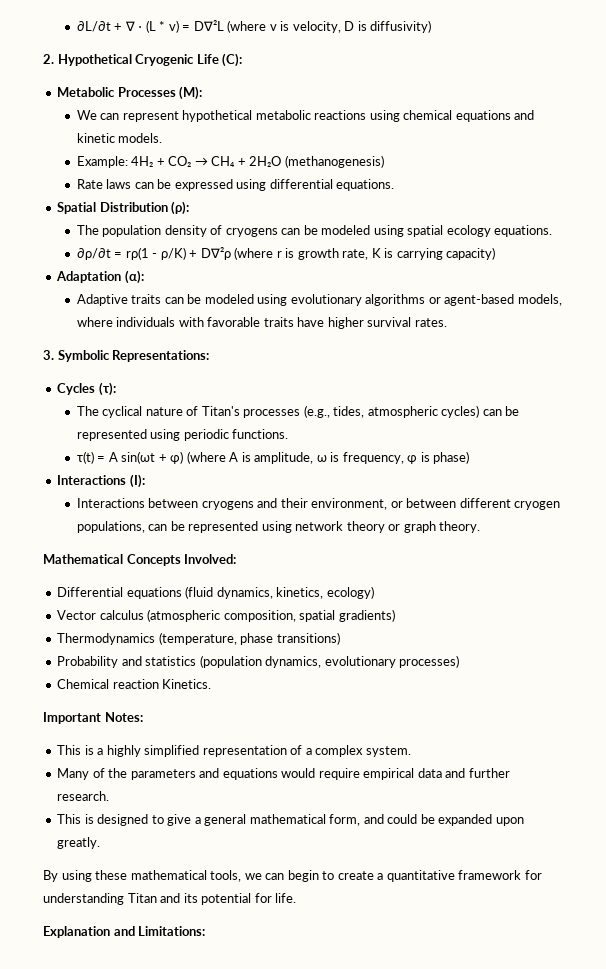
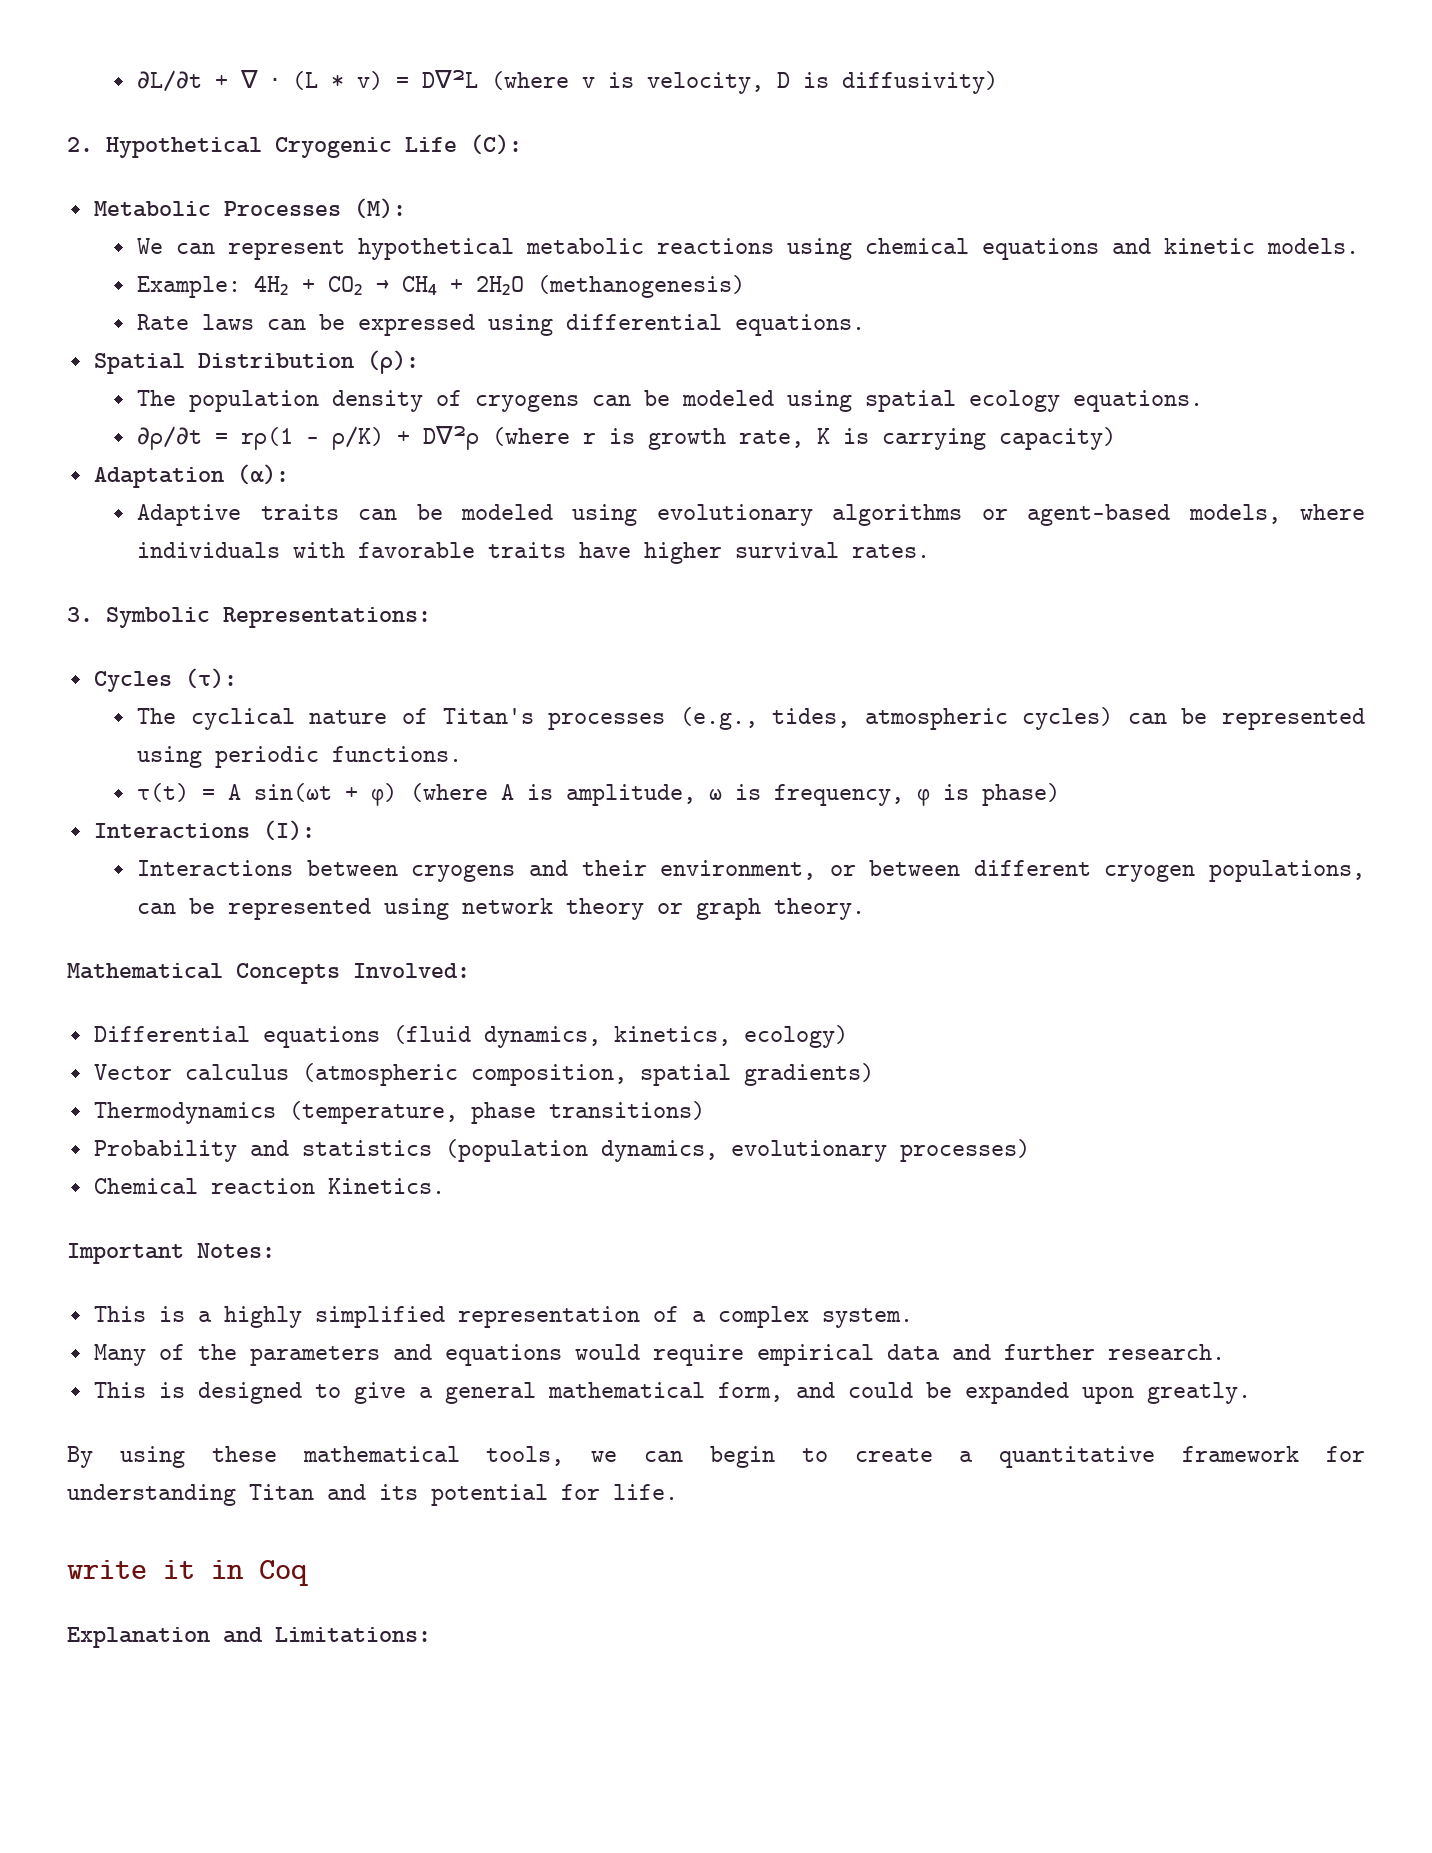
(297, 898) none -> [67,1560,308,1586] // write it in Coq

